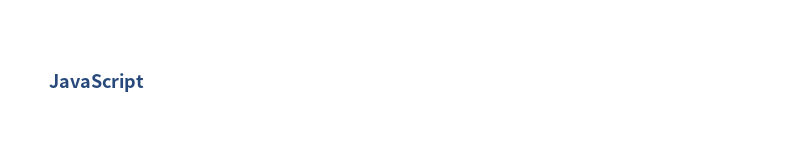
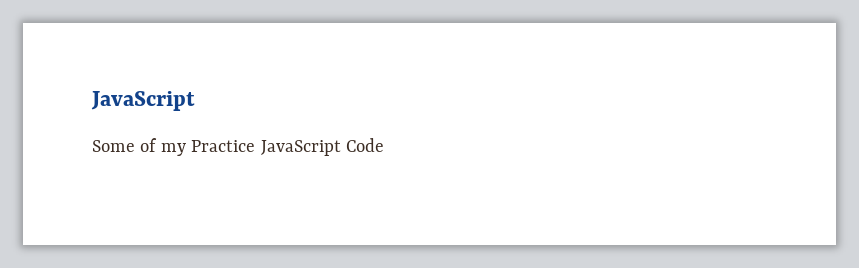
[49,73,144,92] JavaScript -> [91,91,195,111] [92,138,384,156] JavaScript // Some of my Practice JavaScript Code

